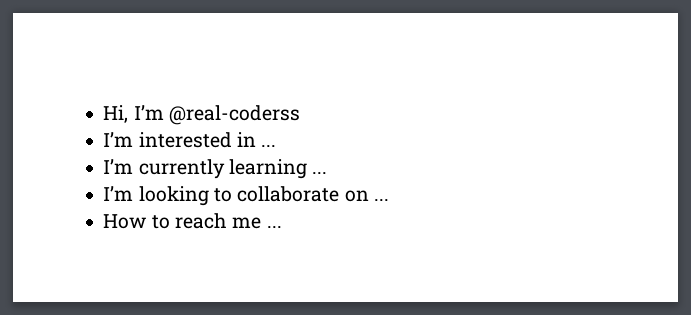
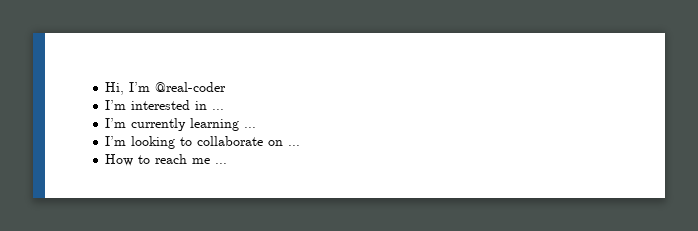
[168,105,300,125] @real-coderss -> [155,82,227,92] @real-coder

